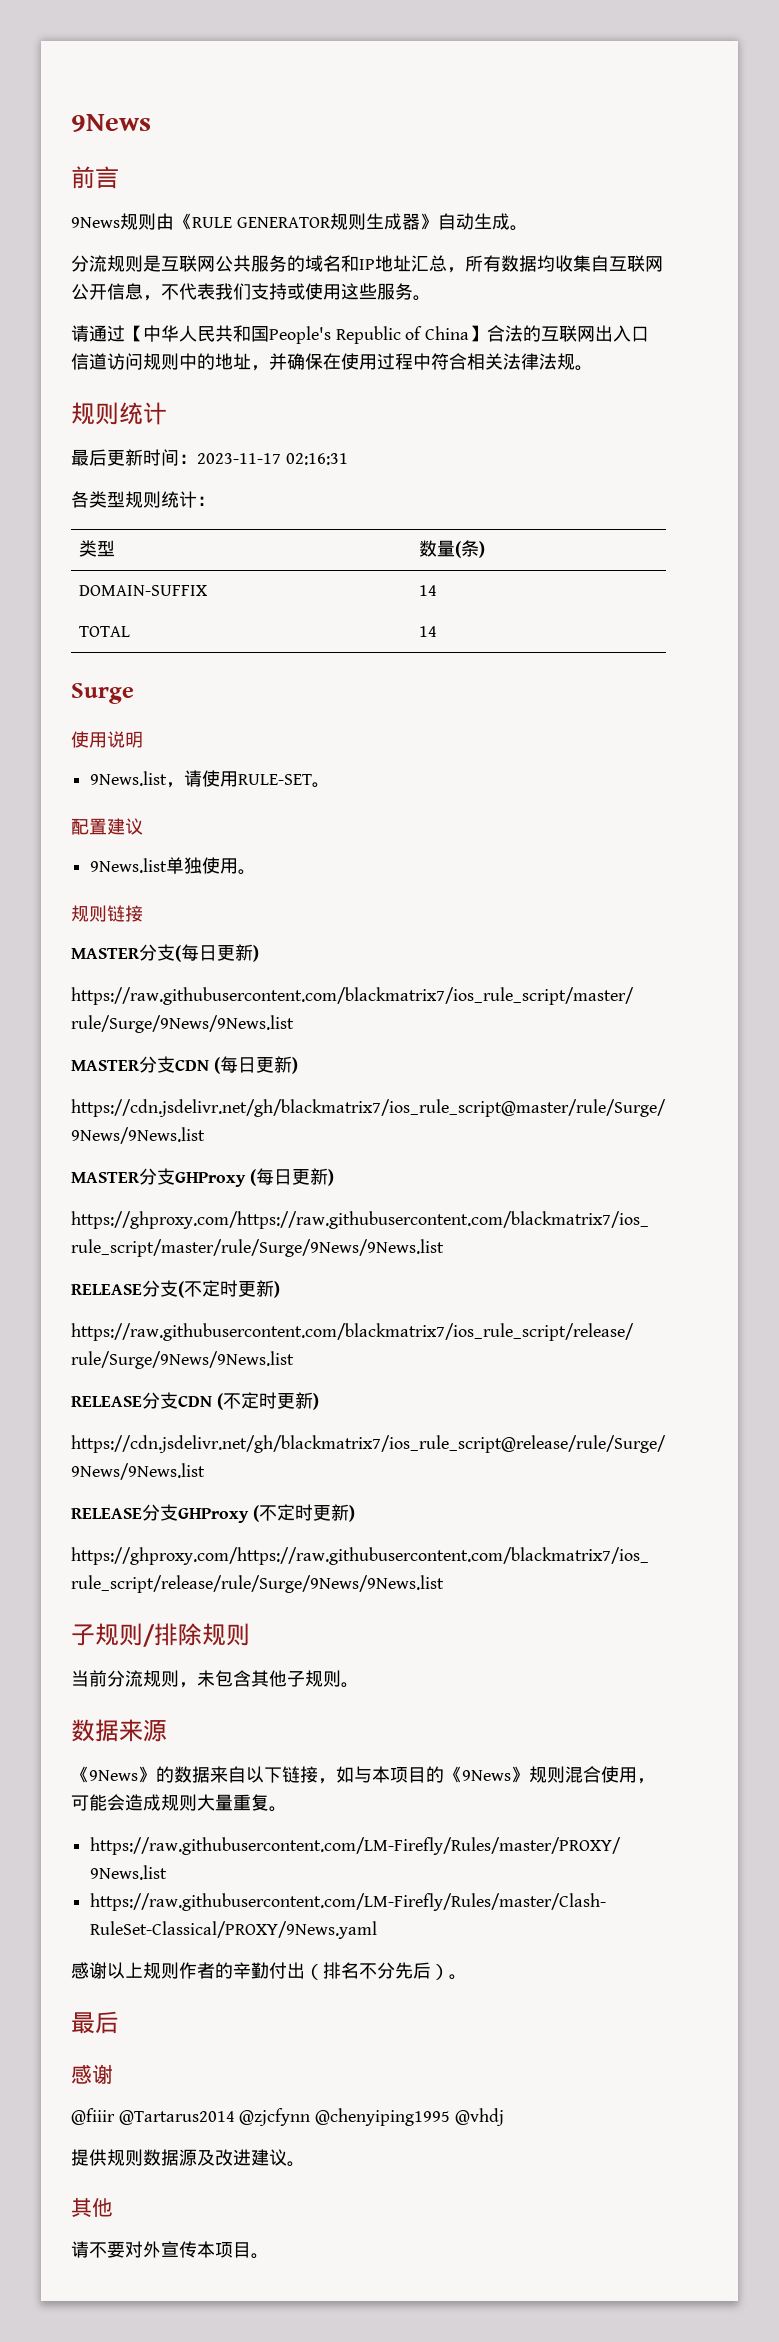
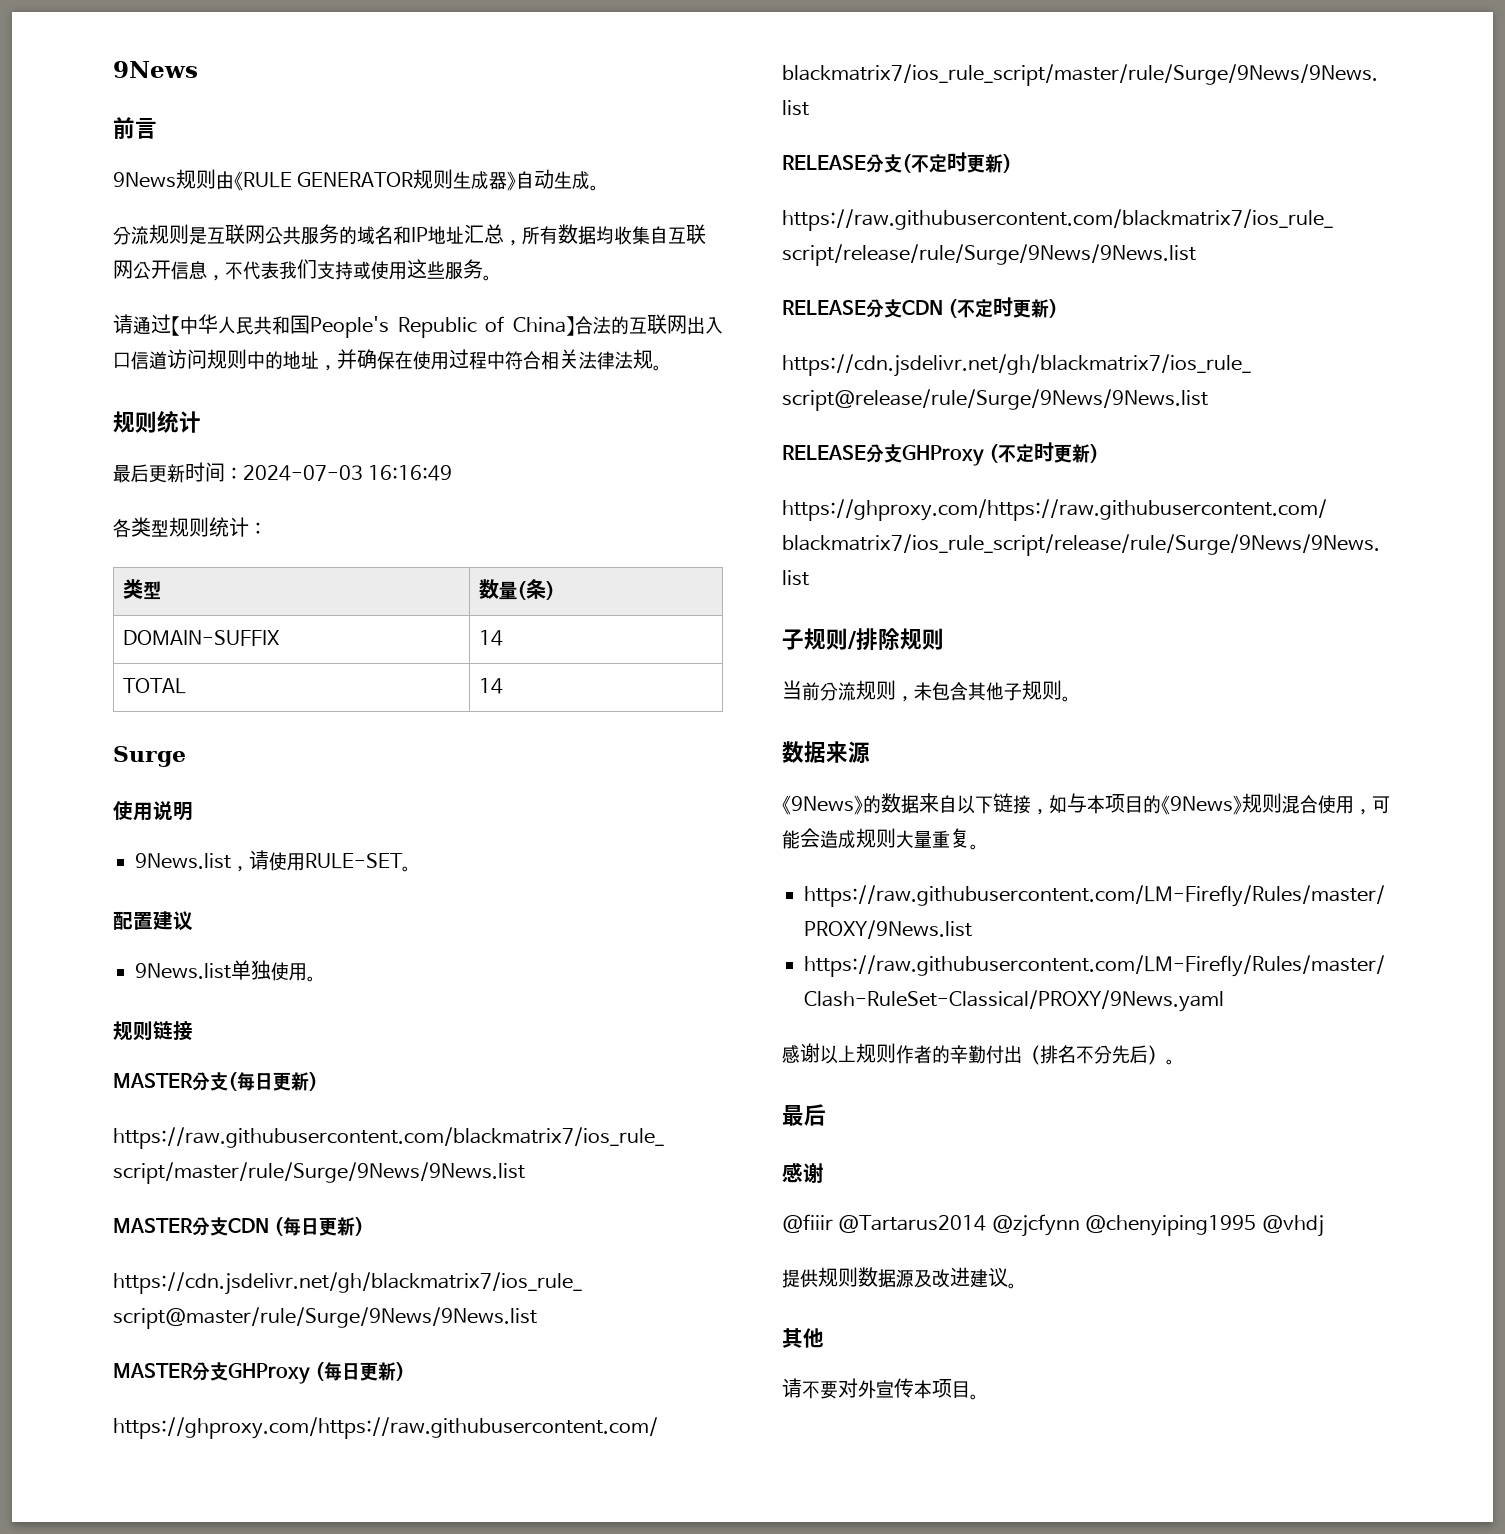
[197,453,348,465] 2023-11-17 02:16:31 -> [243,465,453,481] 2024-07-03 16:16:49

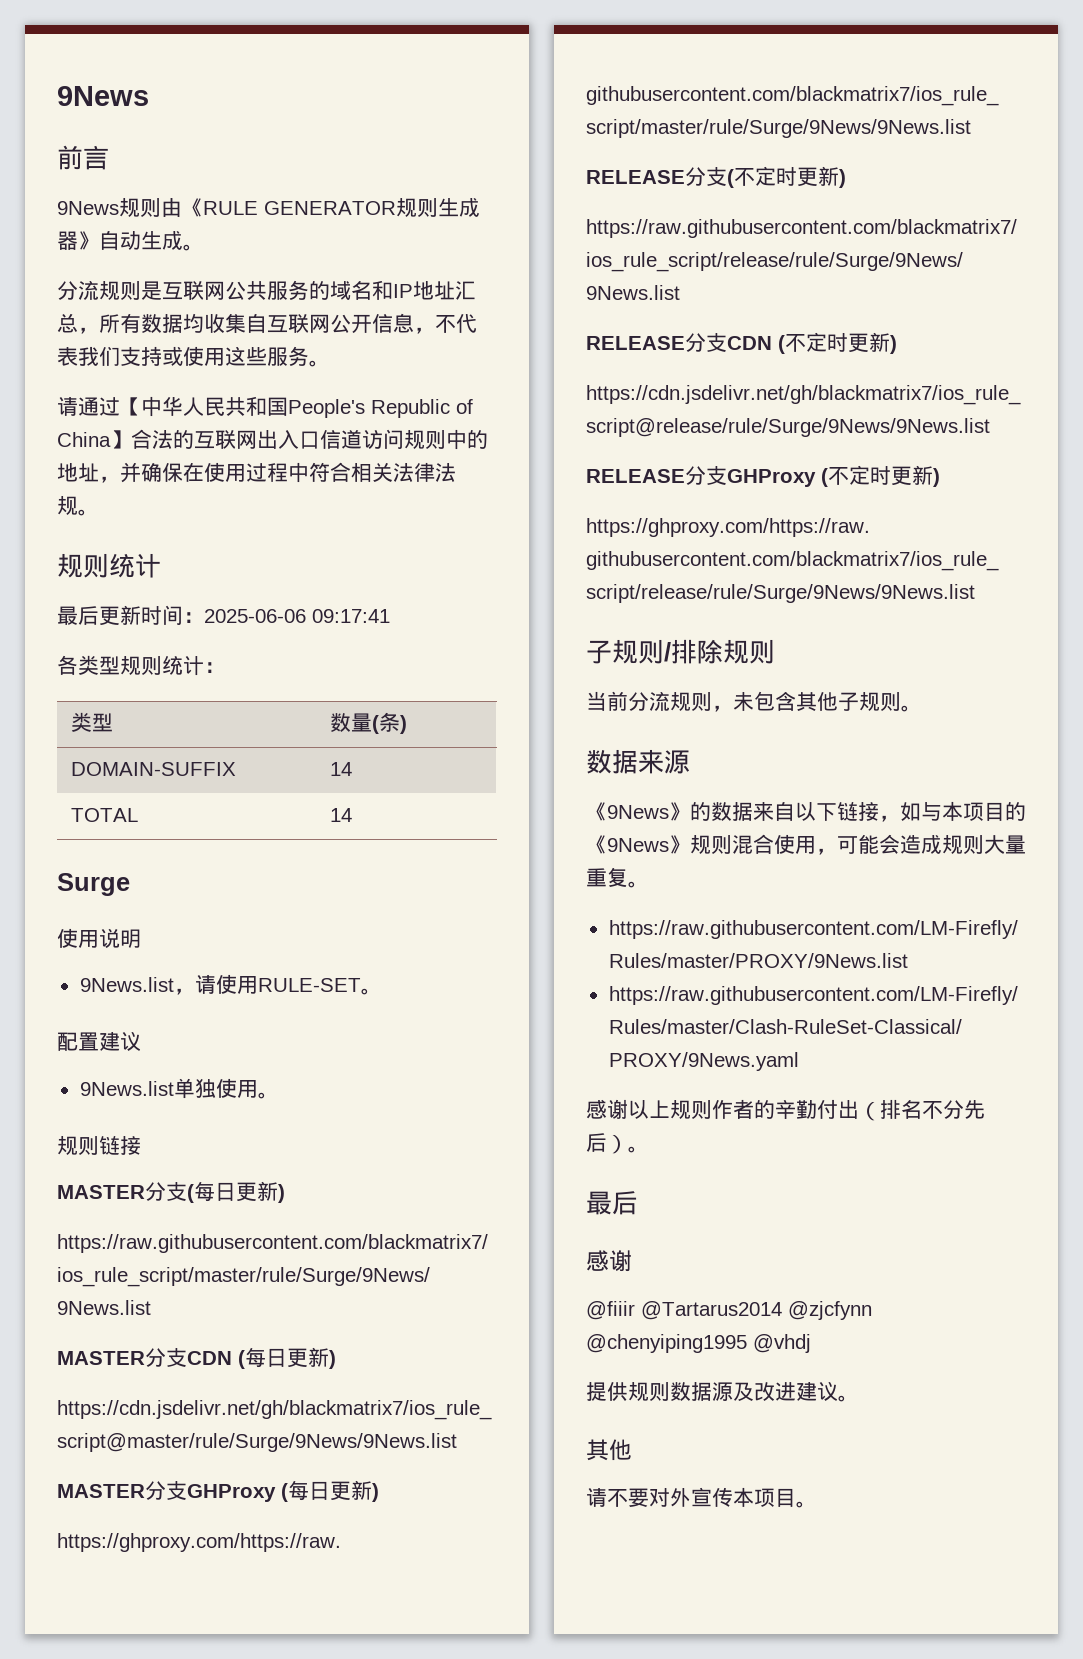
[243,465,453,481] 2024-07-03 16:16:49 -> [204,609,390,623] 2025-06-06 09:17:41

